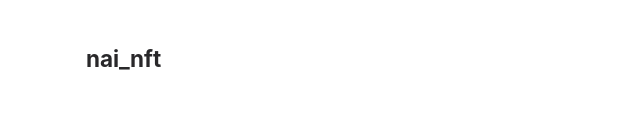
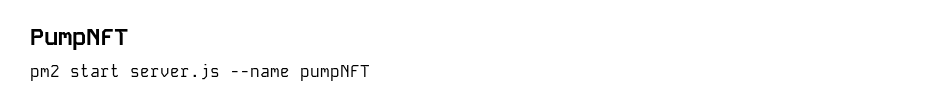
[86,49,161,70] nai_nft -> [30,29,128,50] [30,63,370,81] PumpNFT // pm2 start server.js --name pumpNFT

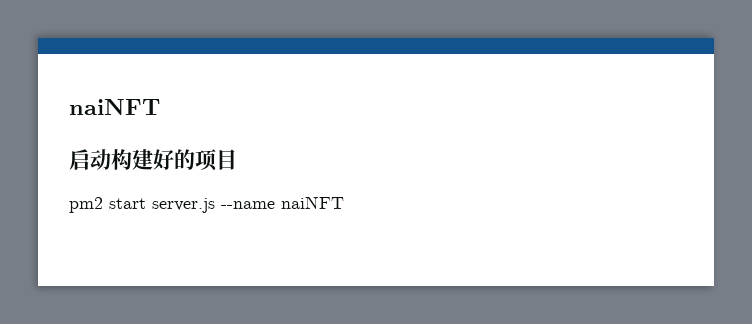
[30,29,128,50] PumpNFT -> [69,99,160,115] [69,149,237,171] naiNFT // 启动构建好的项目
[300,65,370,81] pumpNFT -> [281,196,344,209] naiNFT

